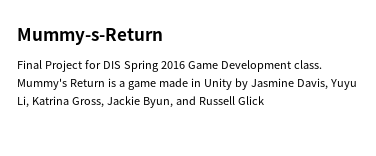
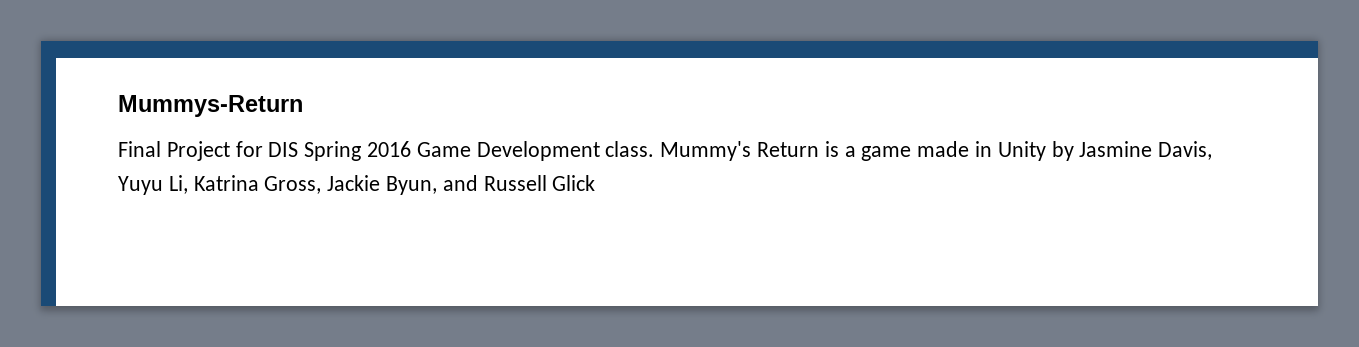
[17,28,163,45] Mummy-s-Return -> [118,95,303,117] Mummys-Return

